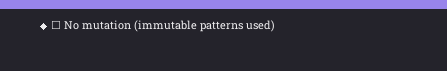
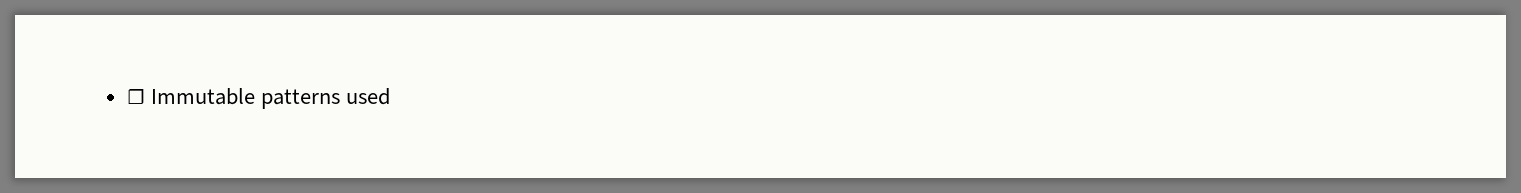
[64,20,276,32] No mutation (immutable patterns used) -> [150,88,390,109] Immutable patterns used

